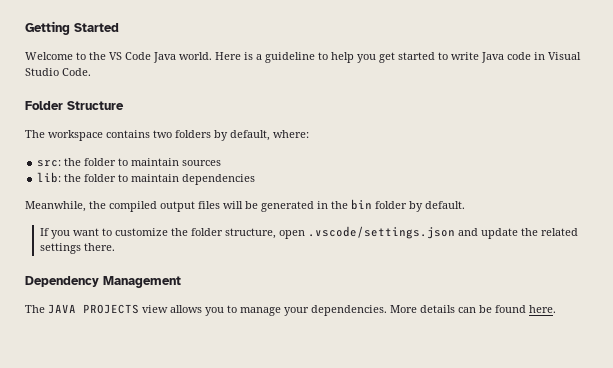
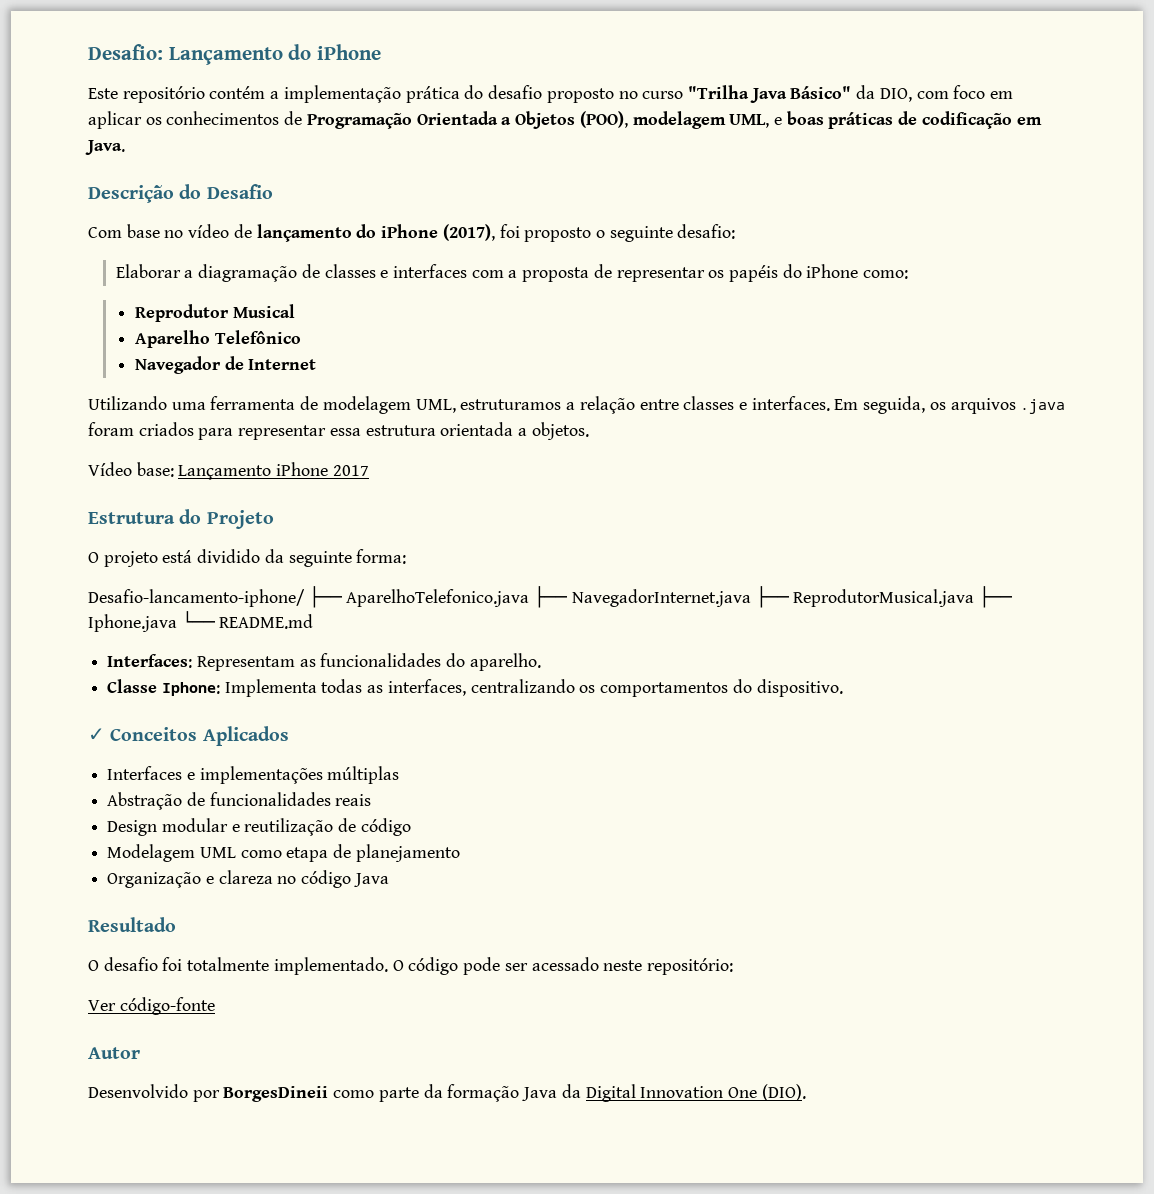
[25,21,119,35] [25,52,581,63] [25,68,91,76] [25,101,124,110] [25,130,309,141] [37,158,222,167] [37,172,256,185] [25,199,465,212] [39,226,578,239] [39,243,115,254] [25,276,181,288] [25,304,556,316] Getting Started // Welcome to the VS Code Java world. Here is a guideline to help you get started to write Java code in Visual Studio Code. // Folder Structure // The workspace contains two folders by default, where: // src: the folder to maintain sources // lib: the folder to maintain dependencies // Meanwhile, the compiled output files will be generated in the bin folder by default. // If you want to customize the folder structure, open .vscode/settings.json and update the related settings there. // Dependency Management // The JAVA PROJECTS view allows you to manage your dependencies. More details can be found here. -> [88,44,381,65] [88,85,1014,103] [88,111,1042,129] [85,140,125,155] [88,184,273,203] [88,224,736,242] [115,264,909,282] [134,304,295,322] [134,330,301,348] [134,356,317,374] [88,396,1066,414] [88,422,589,440] [88,462,369,480] [88,509,274,529] [88,549,407,567] [88,586,1014,608] [88,611,314,632] [107,653,541,671] [107,679,843,697] [88,726,289,746] [107,766,400,784] [107,792,372,810] [107,818,411,836] [107,844,460,862] [107,870,389,888] [88,917,176,932] [88,957,733,975] [88,997,215,1015] [88,1047,140,1059] [88,1084,806,1102] Desafio: Lançamento do iPhone // Este repositório contém a implementação prática do desafio proposto no curso "Trilha Java Básico" da DIO, com foco em aplicar os conhecimentos de Programação Orientada a Objetos (POO), modelagem UML, e boas práticas de codificação em Java. // Descrição do Desafio // Com base no vídeo de lançamento do iPhone (2017), foi proposto o seguinte desafio: // Elaborar a diagramação de classes e interfaces com a proposta de representar os papéis do iPhone como: // Reprodutor Musical // Aparelho Telefônico // Navegador de Internet // Utilizando uma ferramenta de modelagem UML, estruturamos a relação entre classes e interfaces. Em seguida, os arquivos .java foram criados para representar essa estrutura orientada a objetos. // Vídeo base: Lançamento iPhone 2017 // Estrutura do Projeto // O projeto está dividido da seguinte forma: // Desafio-lancamento-iphone/ ├── AparelhoTelefonico.java ├── NavegadorInternet.java ├── ReprodutorMusical.java ├── Iphone.java └── README.md // Interfaces: Representam as funcionalidades do aparelho. // Classe Iphone: Implementa todas as interfaces, centralizando os comportamentos do dispositivo. // ✓ Conceitos Aplicados // Interfaces e implementações múltiplas // Abstração de funcionalidades reais // Design modular e reutilização de código // Modelagem UML como etapa de planejamento // Organização e clareza no código Java // Resultado // O desafio foi totalmente implementado. O código pode ser acessado neste repositório: // Ver código-fonte // Autor // Desenvolvido por BorgesDineii como parte da formação Java da Digital Innovation One (DIO).

